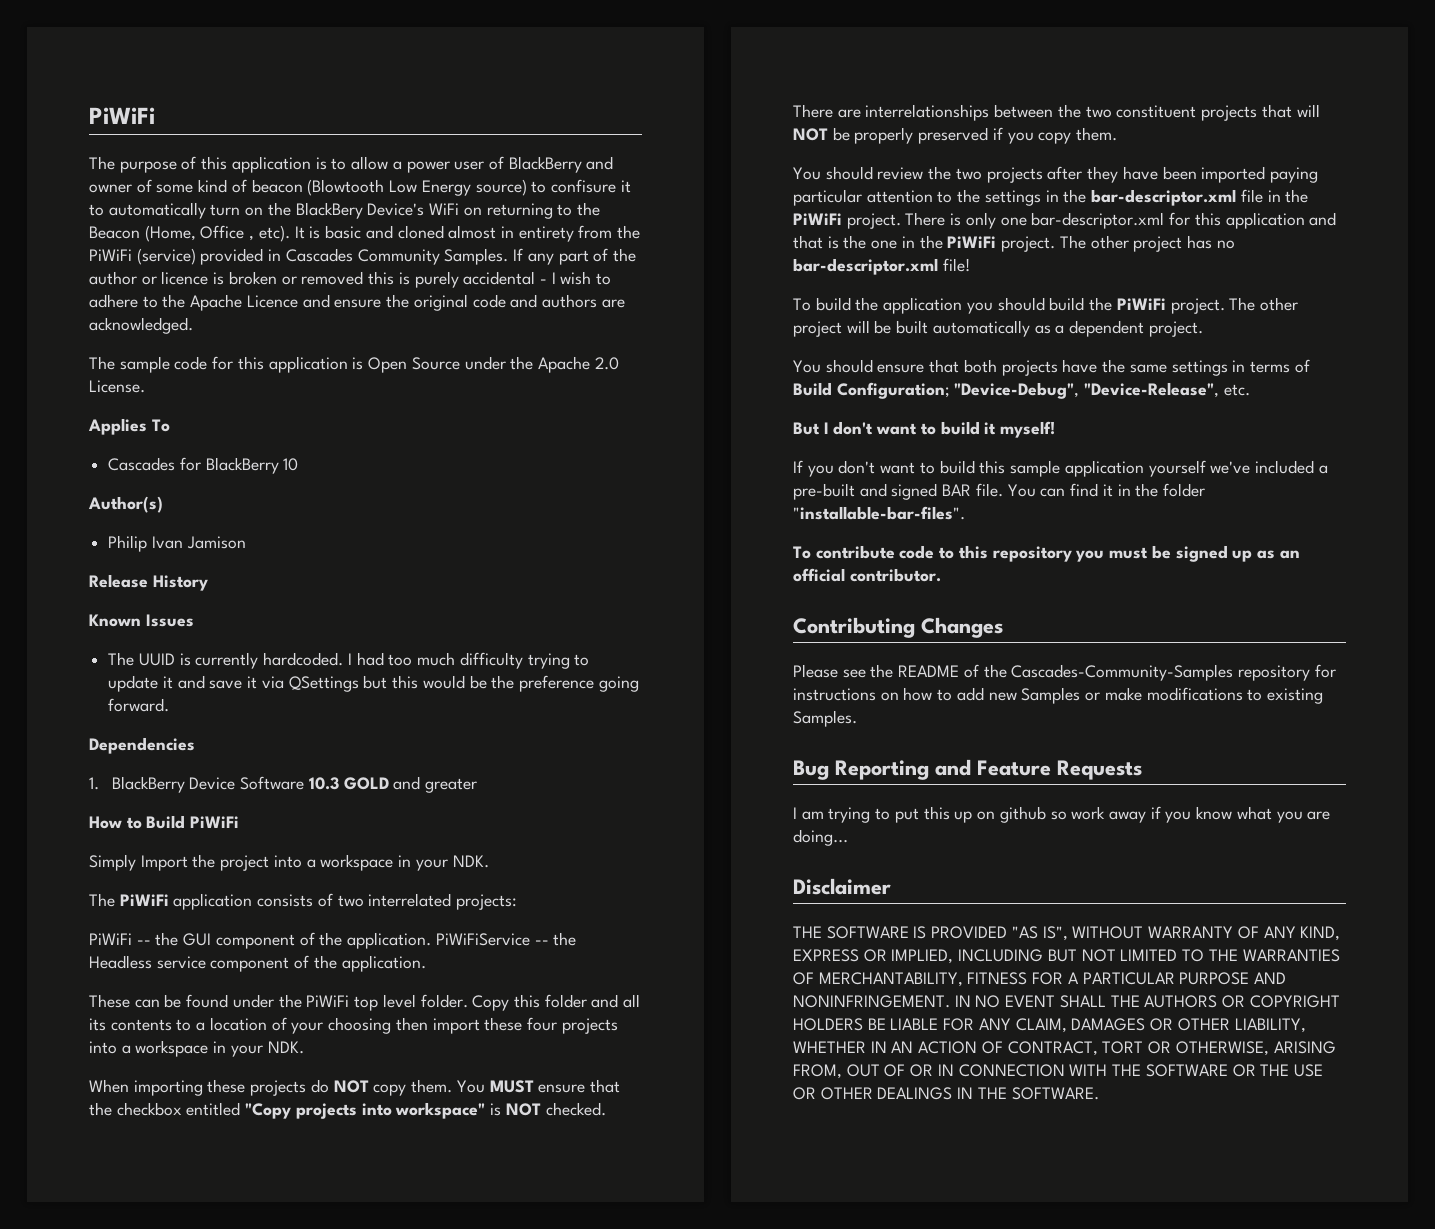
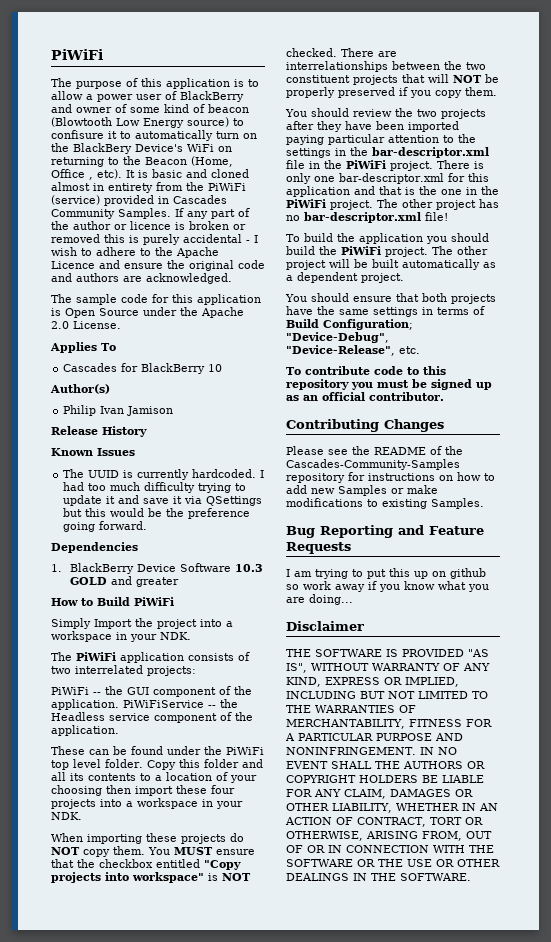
[793,421,1056,438] [793,460,1328,477] [793,483,1205,500] [793,506,965,520] // But I don't want to build it myself! // If you don't want to build this sample application yourself we've included a pre-built and signed BAR file. You can find it in the folder "installable-bar-files". -> (420, 350) none

